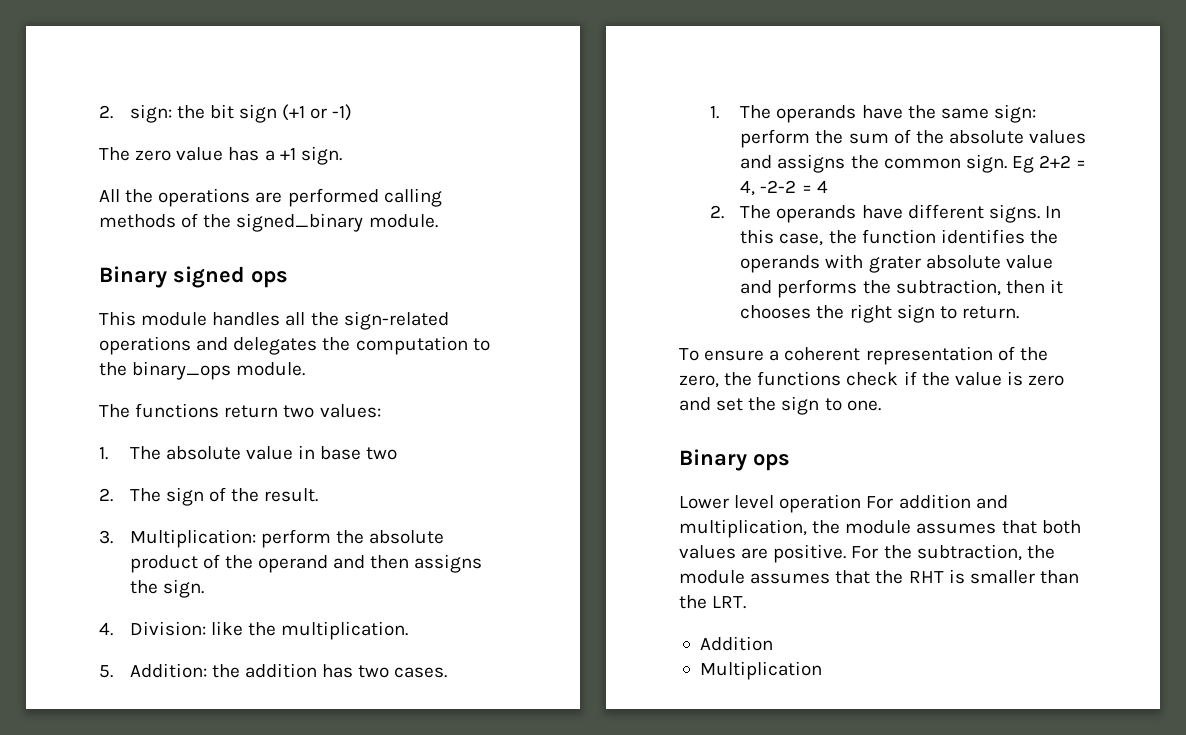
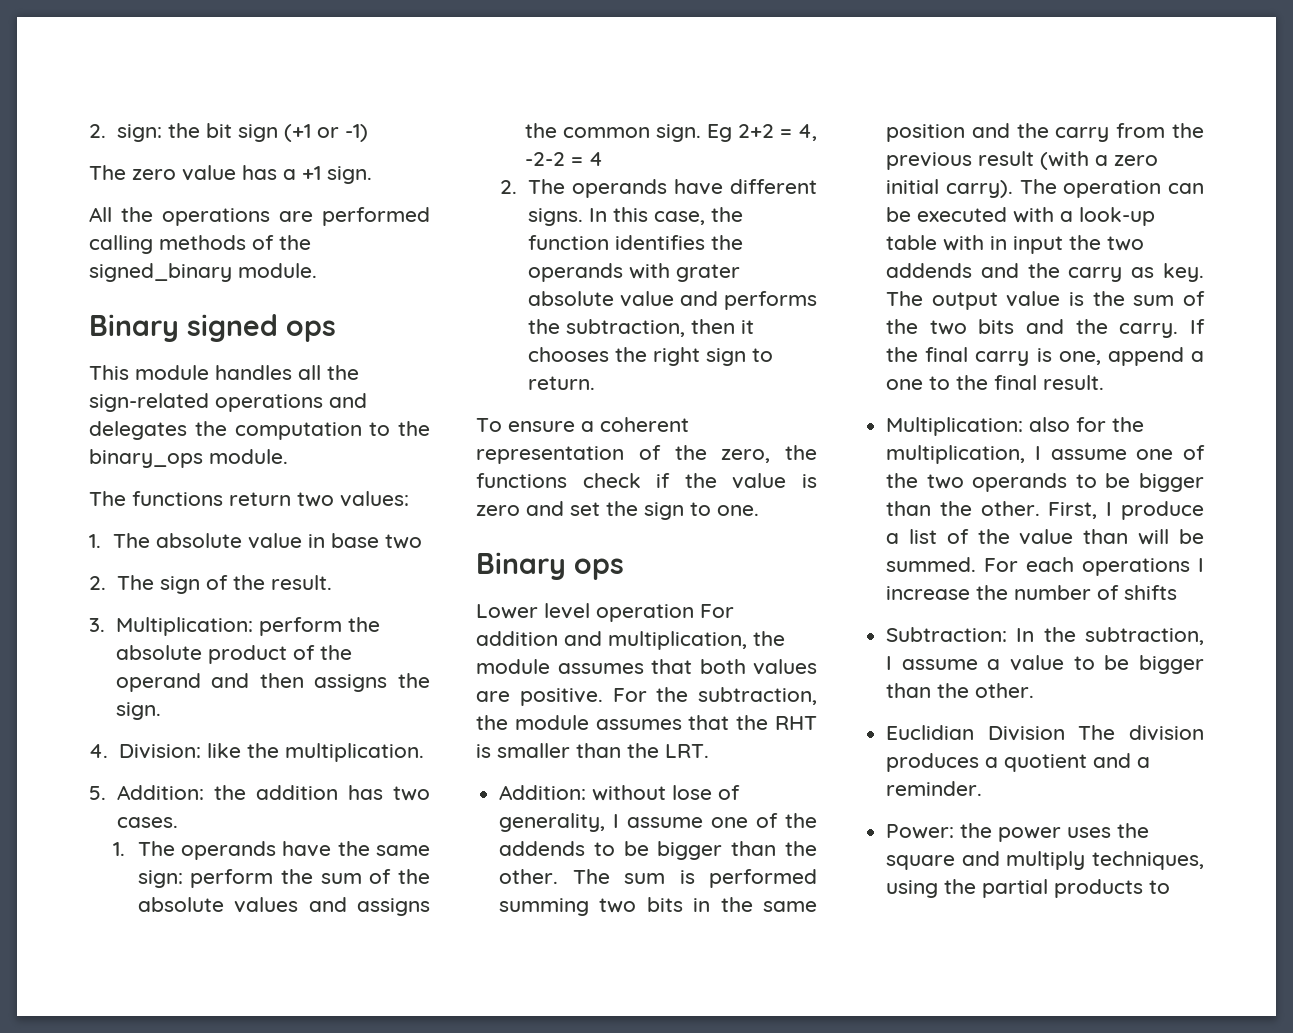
[699,636,773,651] [699,661,822,680] Addition // Multiplication -> [499,785,741,801] [499,813,817,832] [499,841,817,860] [499,869,817,888] [499,897,817,916] [886,123,1204,142] [886,151,1159,170] [886,179,1204,198] [886,207,1156,226] [886,235,1145,254] [886,263,1204,282] [886,291,1205,310] [886,319,1205,338] [886,347,1204,366] [886,375,1105,390] [886,417,1145,436] [886,445,1205,464] [886,473,1204,492] [886,501,1204,520] [886,529,1204,545] [886,557,1204,576] [886,585,1178,600] [886,627,1204,645] [886,655,1204,674] [886,683,1035,698] [886,725,1204,741] [886,753,1151,772] [886,781,983,796] [886,823,1150,842] [886,851,1204,870] [886,879,1171,898] Addition: without lose of generality, I assume one of the addends to be bigger than the other. The sum is performed summing two bits in the same position and the carry from the previous result (with a zero initial carry). The operation can be executed with a look-up table with in input the two addends and the carry as key. The output value is the sum of the two bits and the carry. If the final carry is one, append a one to the final result. // Multiplication: also for the multiplication, I assume one of the two operands to be bigger than the other. First, I produce a list of the value than will be summed. For each operations I increase the number of shifts // Subtraction: In the subtraction, I assume a value to be bigger than the other. // Euclidian Division The division produces a quotient and a reminder. // Power: the power uses the square and multiply techniques, using the partial products to

